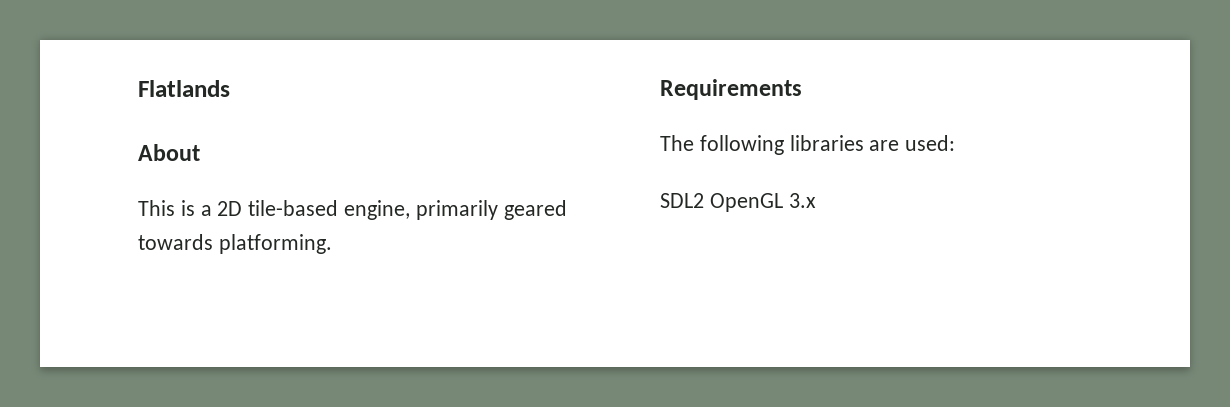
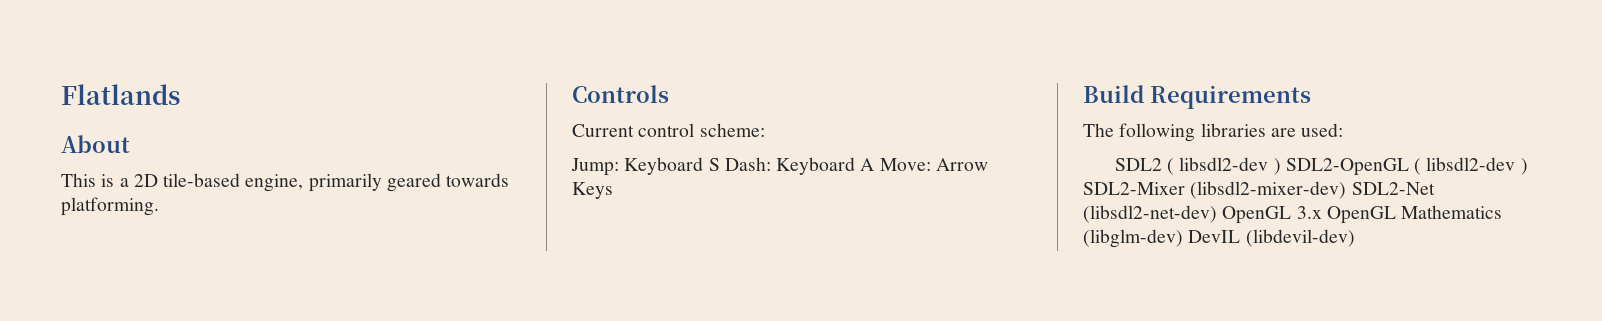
(332, 244) none -> [572,85,669,103] [572,123,765,137] [571,157,988,176] [572,182,613,199] [1083,85,1144,103] Controls // Current control scheme: // Jump: Keyboard S Dash: Keyboard A Move: Arrow Keys // Build
[709,193,816,212] OpenGL 3.x -> [1166,157,1528,176] [1083,181,1435,199] [1083,205,1503,224] [1083,229,1355,248] ( libsdl2-dev ) SDL2-OpenGL ( libsdl2-dev ) SDL2-Mixer (libsdl2-mixer-dev) SDL2-Net (libsdl2-net-dev) OpenGL 3.x OpenGL Mathematics (libglm-dev) DevIL (libdevil-dev)

